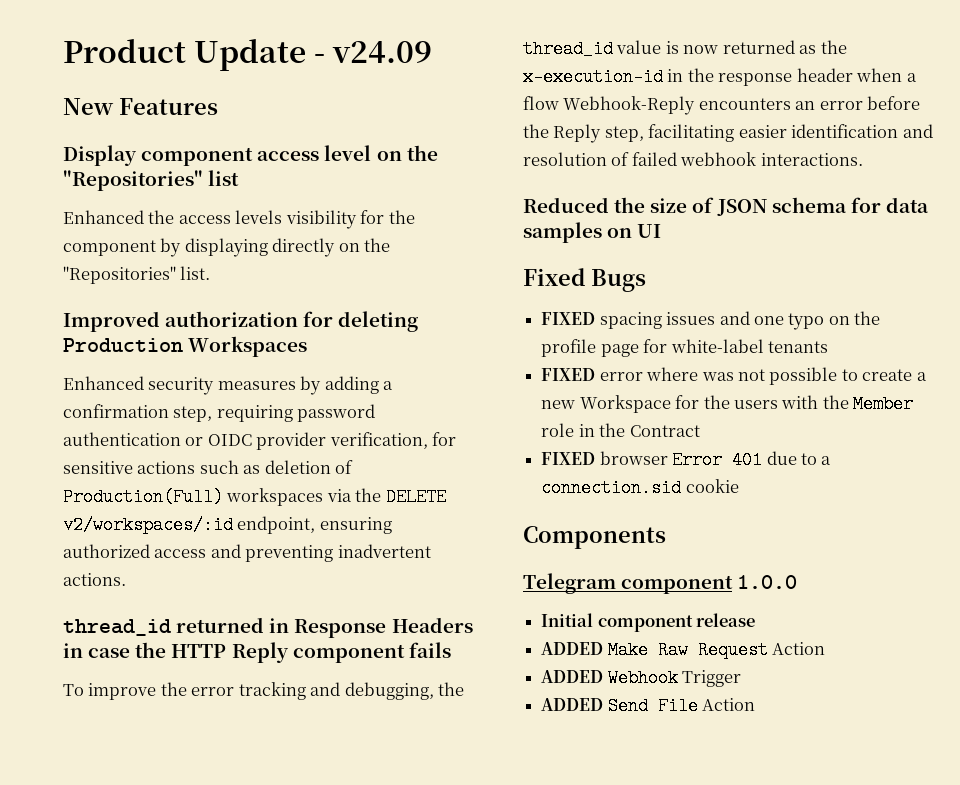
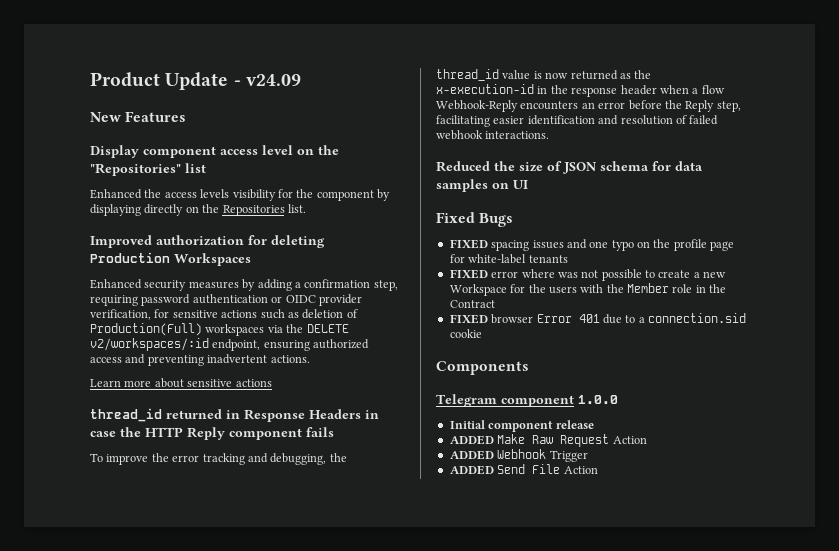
[63,266,176,284] "Repositories" -> [222,205,285,216] Repositories
(126, 579) none -> [90,378,272,388] // Learn more about sensitive actions

